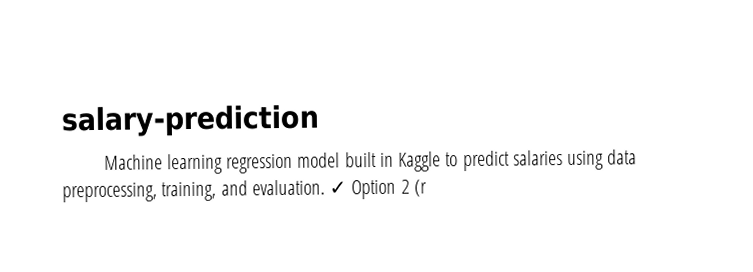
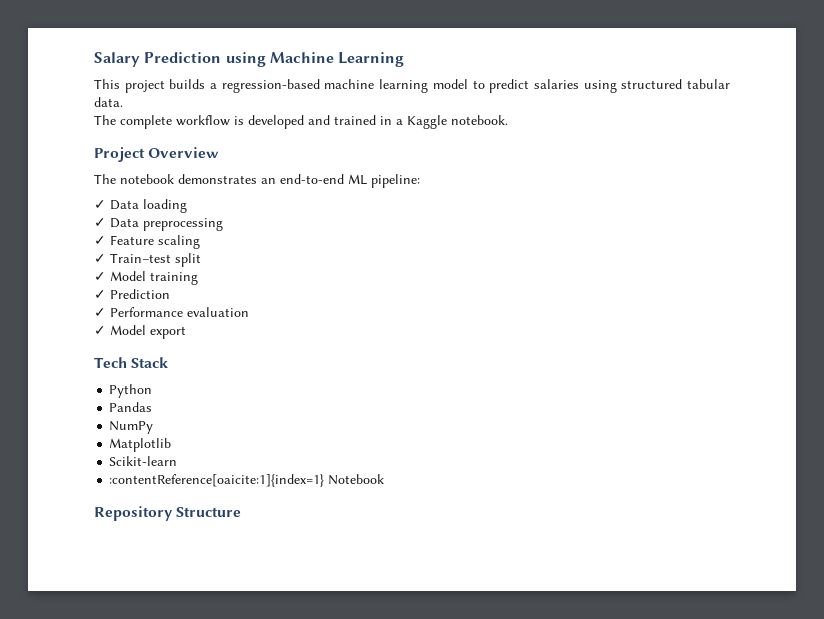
[61,104,319,138] [103,149,638,175] [62,179,427,203] salary-prediction // Machine learning regression model built in Kaggle to predict salaries using data preprocessing, training, and evaluation. ✓ Option 2 (r -> [94,52,405,67] [94,79,730,93] [94,97,123,107] [94,115,508,129] [94,147,220,162] [94,174,420,188] [94,199,187,213] [94,218,223,231] [94,235,200,249] [94,253,201,267] [94,271,198,285] [94,289,170,299] [94,307,249,317] [94,325,186,339] [94,357,169,368] [109,384,153,398] [109,402,153,412] [109,421,154,434] [109,438,172,452] [109,456,178,466] [109,474,385,487] [94,506,242,521] Salary Prediction using Machine Learning // This project builds a regression-based machine learning model to predict salaries using structured tabular data. // The complete workflow is developed and trained in a Kaggle notebook. // Project Overview // The notebook demonstrates an end-to-end ML pipeline: // ✓ Data loading // ✓ Data preprocessing // ✓ Feature scaling // ✓ Train–test split // ✓ Model training // ✓ Prediction // ✓ Performance evaluation // ✓ Model export // Tech Stack // Python // Pandas // NumPy // Matplotlib // Scikit-learn // :contentReference[oaicite:1]{index=1} Notebook // Repository Structure

